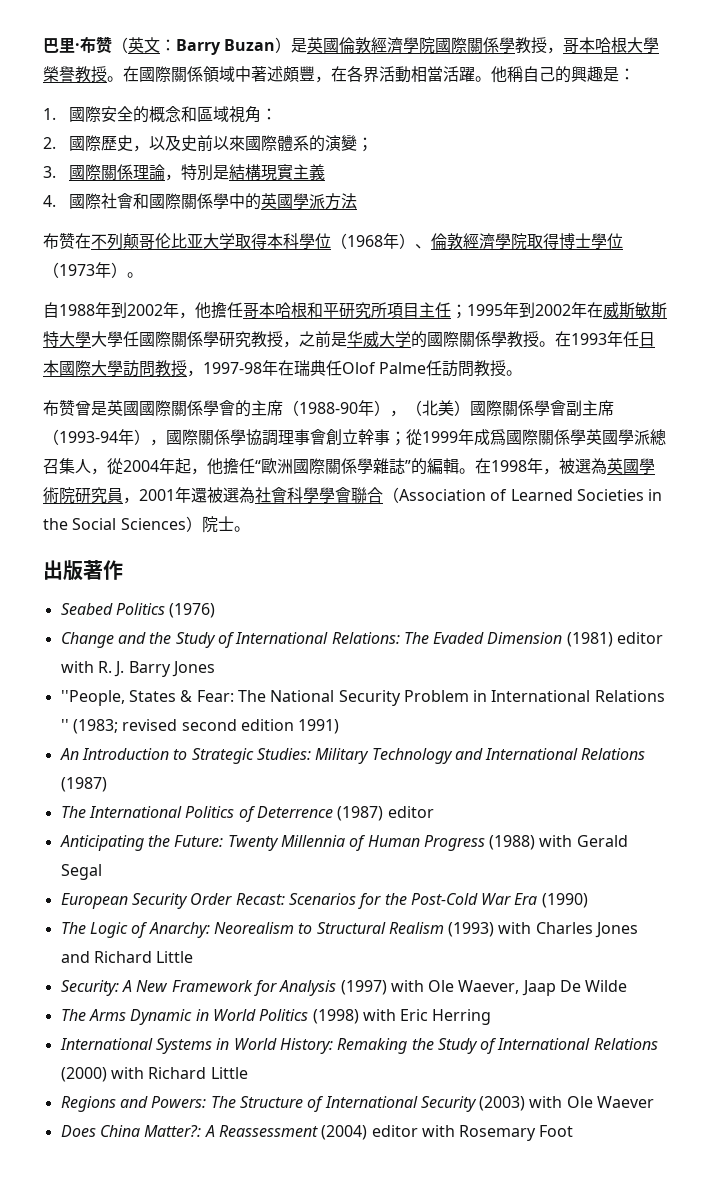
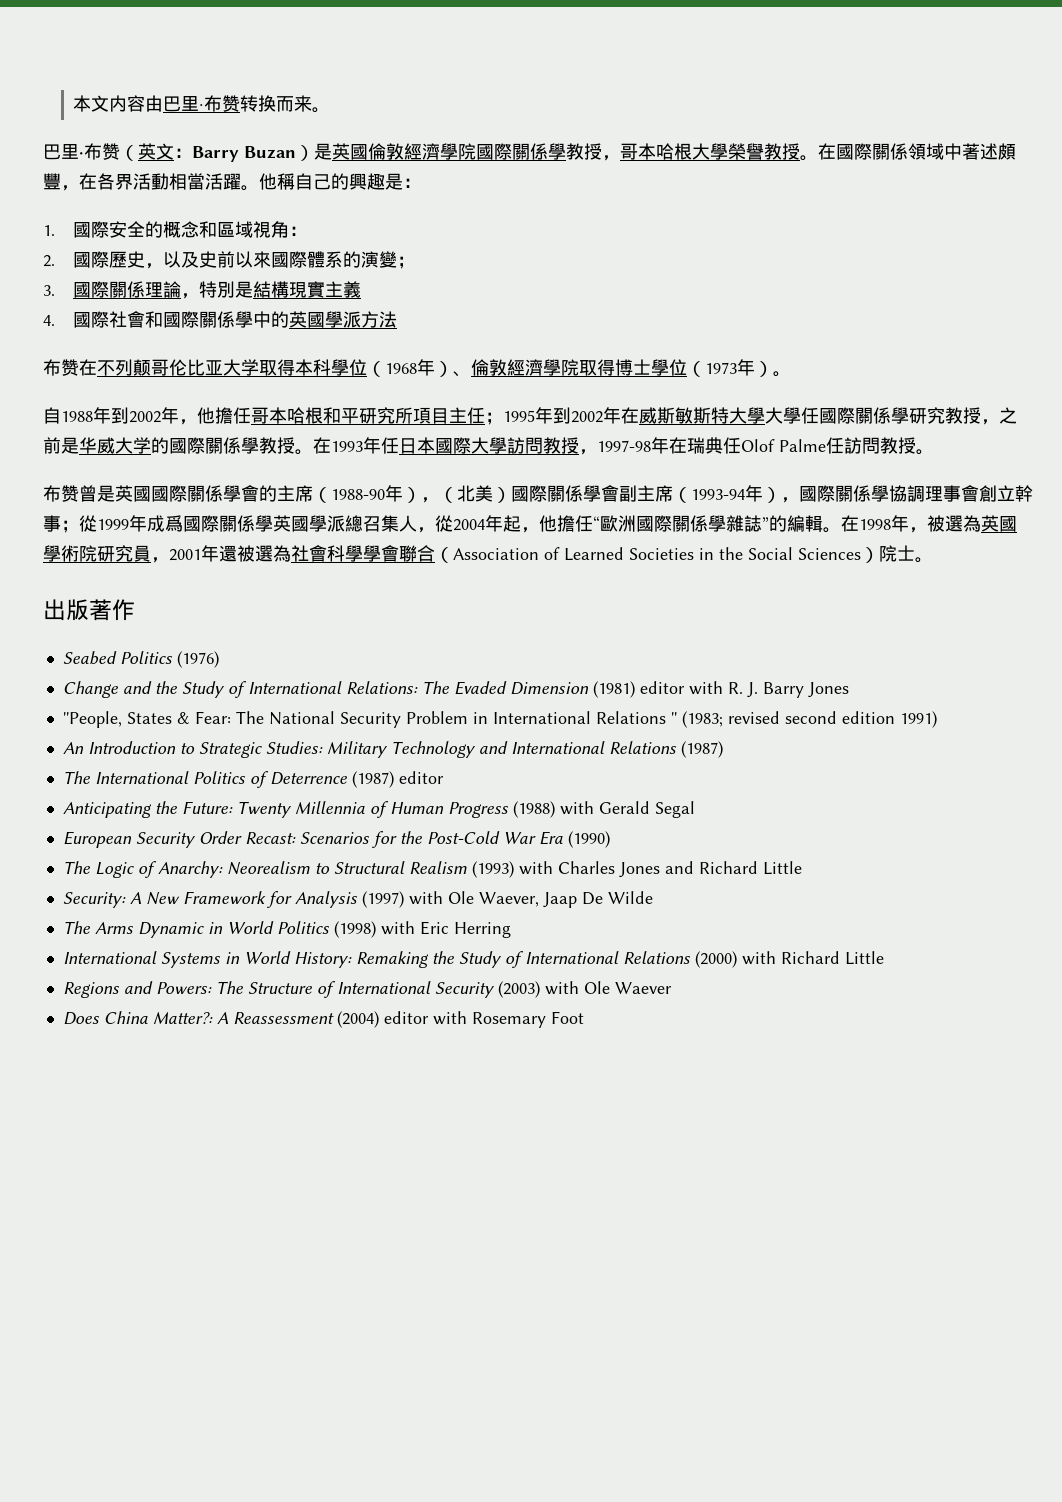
(43, 45) none -> [73,95,331,113] 本文内容由巴里·布赞转换而来。 //

